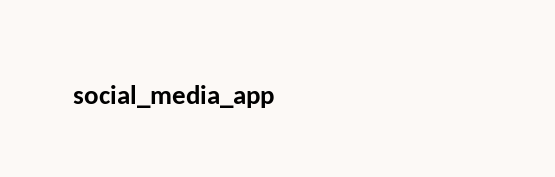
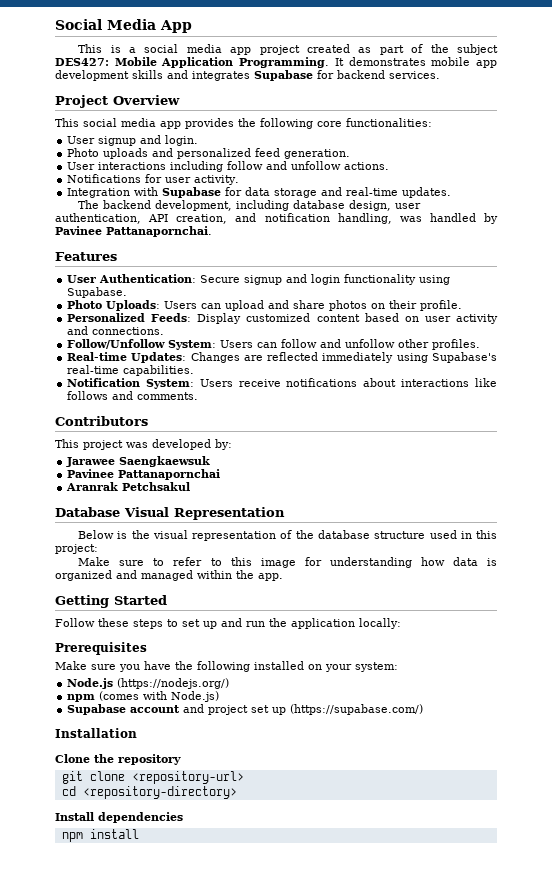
[73,85,274,108] social_media_app -> [55,19,192,33] [78,44,499,55] [55,57,498,68] [55,70,440,81] [55,95,180,108] [55,118,432,129] [67,135,199,146] [67,148,351,159] [67,161,390,172] [67,174,240,185] [67,187,452,198] [78,200,422,211] [55,213,498,224] [55,226,212,237] [55,252,117,261] [67,274,451,285] [67,287,128,298] [67,300,463,311] [67,313,499,324] [67,326,165,335] [67,339,481,350] [67,352,497,363] [67,365,195,376] [67,378,497,389] [67,391,199,400] [55,416,148,426] [55,439,232,450] [66,456,211,467] [67,469,221,480] [66,482,191,491] [55,507,285,520] [78,530,497,541] [55,544,98,554] [78,557,498,568] [55,570,283,581] [55,595,167,608] [55,618,401,629] [55,642,147,655] [55,661,398,672] [67,678,230,689] [67,691,220,702] [67,704,424,715] [55,728,137,738] [55,754,181,765] [61,771,244,784] [61,786,237,799] [55,812,183,823] [61,829,139,842] Social Media App // This is a social media app project created as part of the subject DES427: Mobile Application Programming. It demonstrates mobile app development skills and integrates Supabase for backend services. // Project Overview // This social media app provides the following core functionalities: // User signup and login. // Photo uploads and personalized feed generation. // User interactions including follow and unfollow actions. // Notifications for user activity. // Integration with Supabase for data storage and real-time updates. // The backend development, including database design, user authentication, API creation, and notification handling, was handled by Pavinee Pattanapornchai. // Features // User Authentication: Secure signup and login functionality using Supabase. // Photo Uploads: Users can upload and share photos on their profile. // Personalized Feeds: Display customized content based on user activity and connections. // Follow/Unfollow System: Users can follow and unfollow other profiles. // Real-time Updates: Changes are reflected immediately using Supabase's real-time capabilities. // Notification System: Users receive notifications about interactions like follows and comments. // Contributors // This project was developed by: // Jarawee Saengkaewsuk // Pavinee Pattanapornchai // Aranrak Petchsakul // Database Visual Representation // Below is the visual representation of the database structure used in this project: // Make sure to refer to this image for understanding how data is organized and managed within the app. // Getting Started // Follow these steps to set up and run the application locally: // Prerequisites // Make sure you have the following installed on your system: // Node.js (https://nodejs.org/) // npm (comes with Node.js) // Supabase account and project set up (https://supabase.com/) // Installation // Clone the repository // git clone <repository-url> // cd <repository-directory> // Install dependencies // npm install

